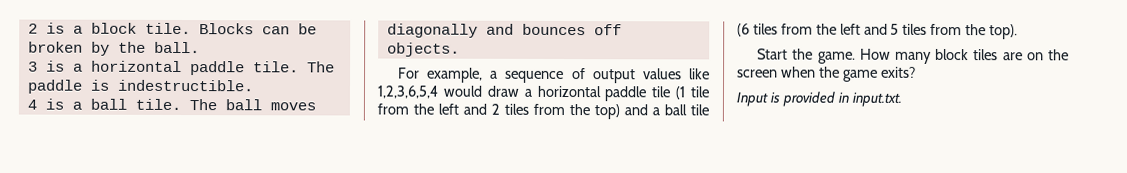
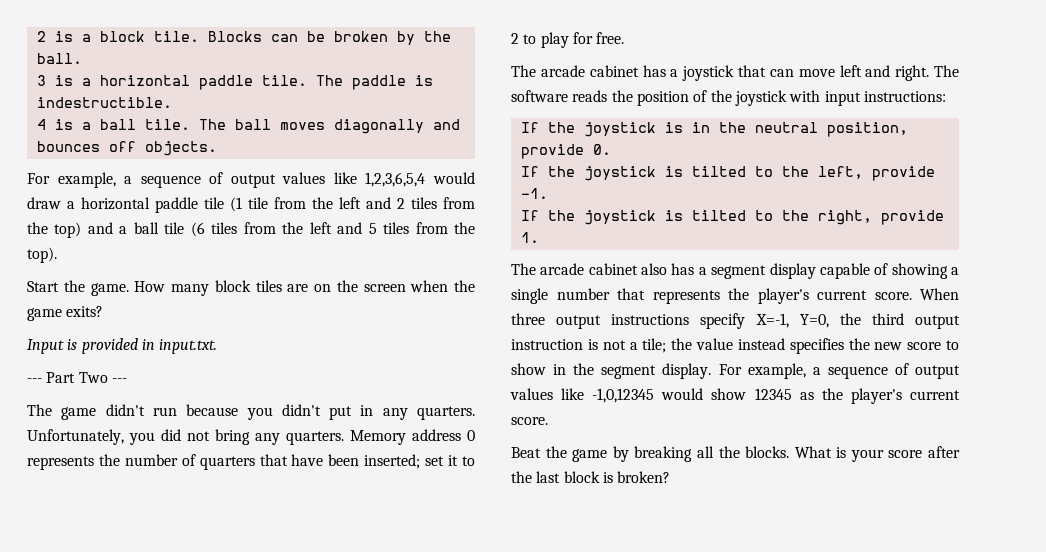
(902, 99) none -> [27,372,127,383] [27,404,476,420] [27,429,475,445] [27,454,476,470] [511,32,625,48] [511,65,959,81] [511,90,946,106] [520,122,908,137] [520,144,611,159] [520,166,935,181] [520,188,548,199] [520,210,944,225] [520,232,539,243] [511,263,959,279] [511,288,959,304] [511,313,960,329] [511,338,959,354] [511,363,961,379] [510,388,960,404] [511,417,548,425] [511,446,960,462] [511,471,671,483] // --- Part Two --- // The game didn't run because you didn't put in any quarters. Unfortunately, you did not bring any quarters. Memory address 0 represents the number of quarters that have been inserted; set it to 2 to play for free. // The arcade cabinet has a joystick that can move left and right. The software reads the position of the joystick with input instructions: // If the joystick is in the neutral position, provide 0. // If the joystick is tilted to the left, provide -1. // If the joystick is tilted to the right, provide 1. // The arcade cabinet also has a segment display capable of showing a single number that represents the player's current score. When three output instructions specify X=-1, Y=0, the third output instruction is not a tile; the value instead specifies the new score to show in the segment display. For example, a sequence of output values like -1,0,12345 would show 12345 as the player's current score. // Beat the game by breaking all the blocks. What is your score after the last block is broken?

